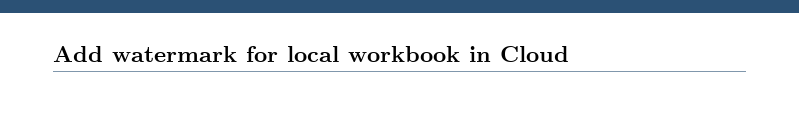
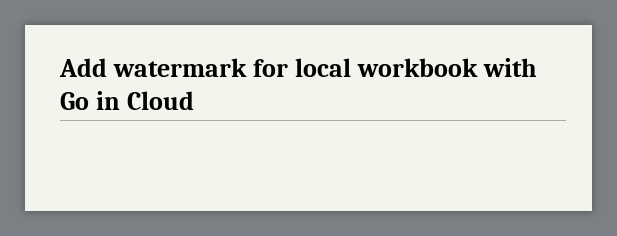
(460, 54) none -> [483,58,538,77] [60,92,89,110] with Go

